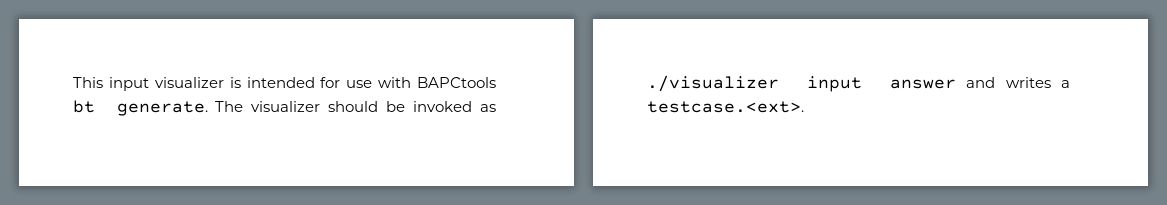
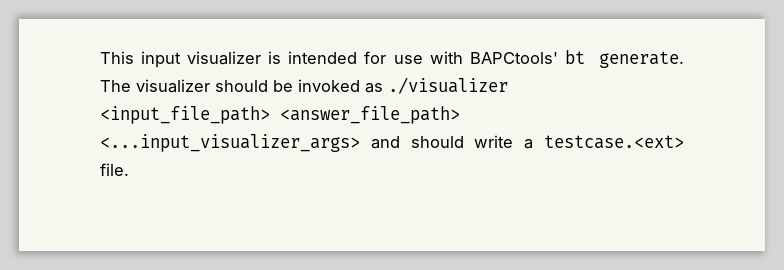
[417,77,496,88] BAPCtools -> [469,52,558,64] BAPCtools'
[807,76,1070,92] [647,101,804,113] input answer and writes a testcase.<ext>. -> [100,106,460,124] [100,134,684,152] [100,163,129,176] <input_file_path> <answer_file_path> <...input_visualizer_args> and should write a testcase.<ext> file.

